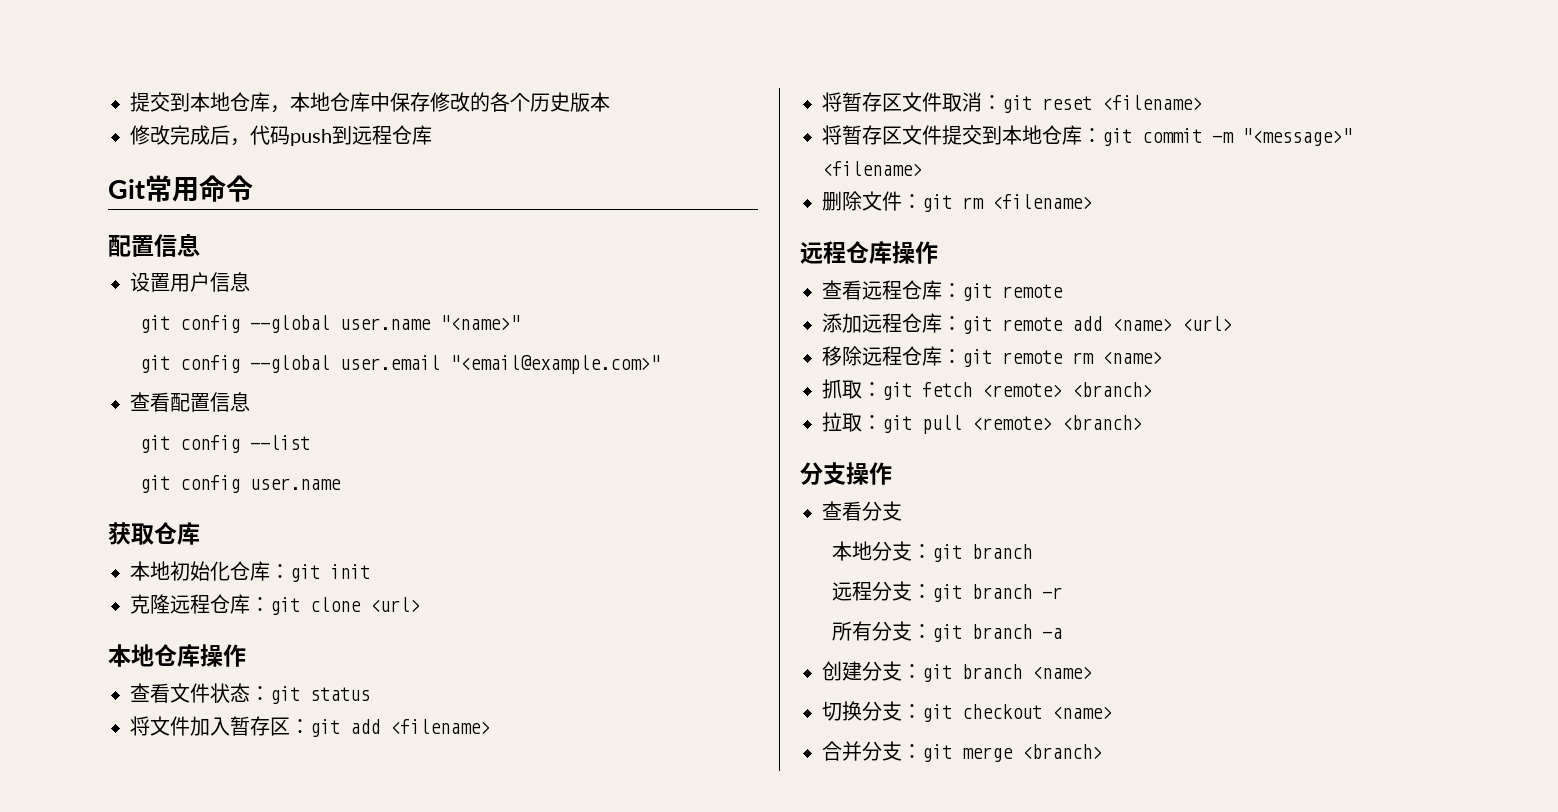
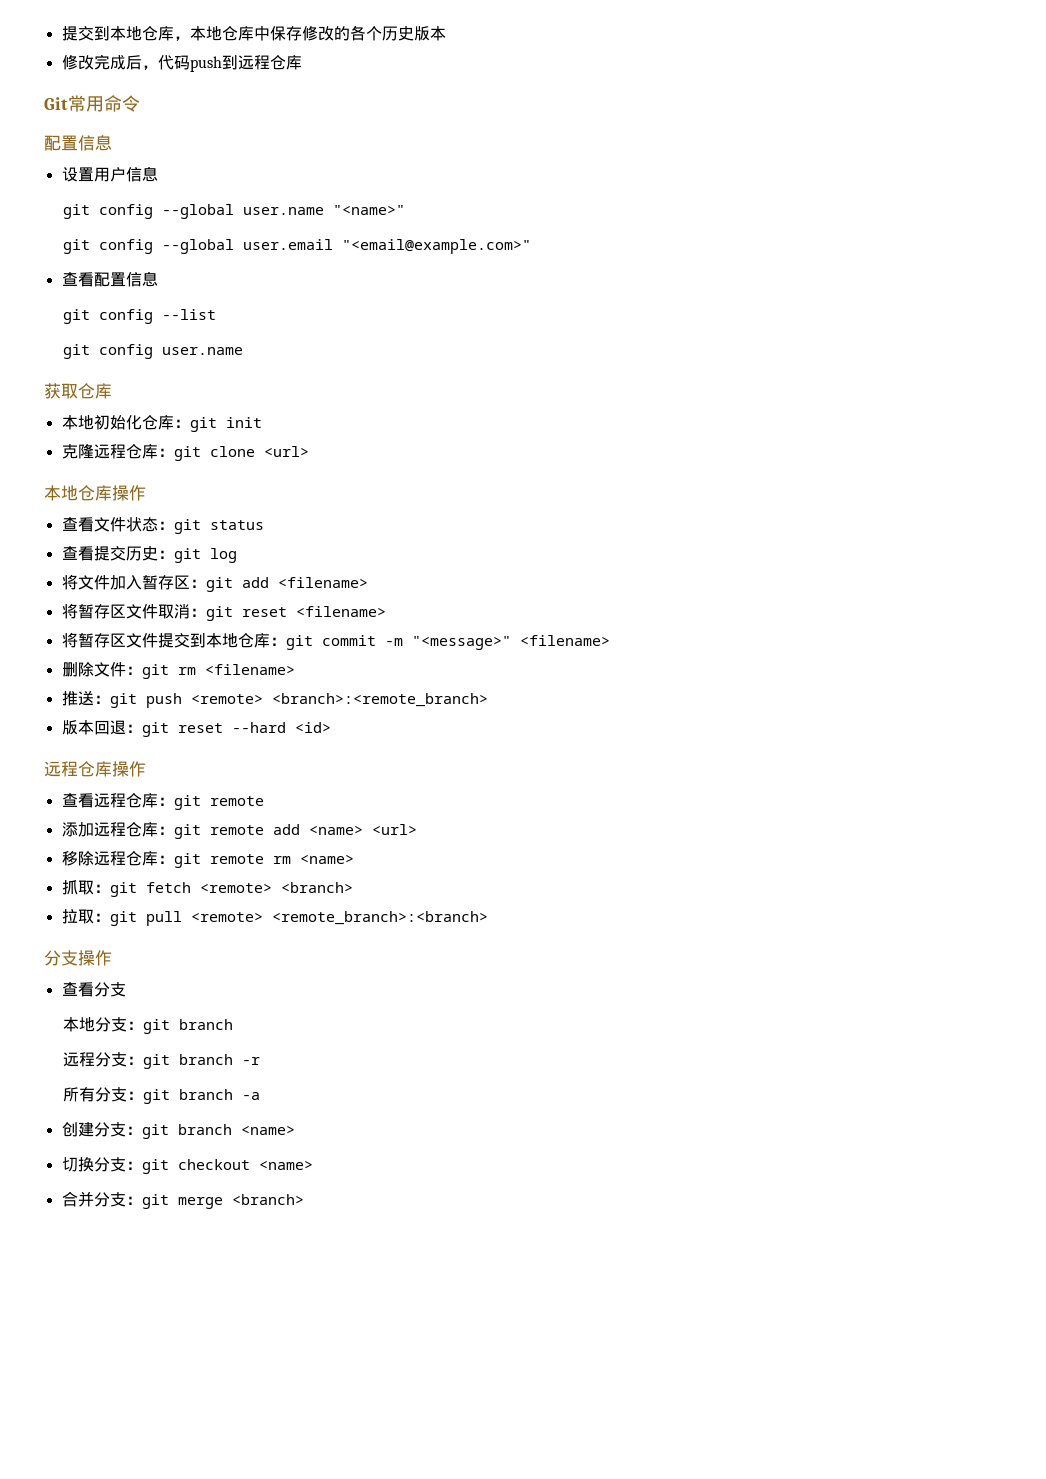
(370, 694) none -> [61,546,237,563] // 查看提交历史：git log
(1092, 201) none -> [61,690,488,708] [61,720,331,737] // 推送：git push <remote> <branch>:<remote_branch> // 版本回退：git reset --hard <id>
[1062,415,1142,430] <branch> -> [271,911,488,925] <remote_branch>:<branch>

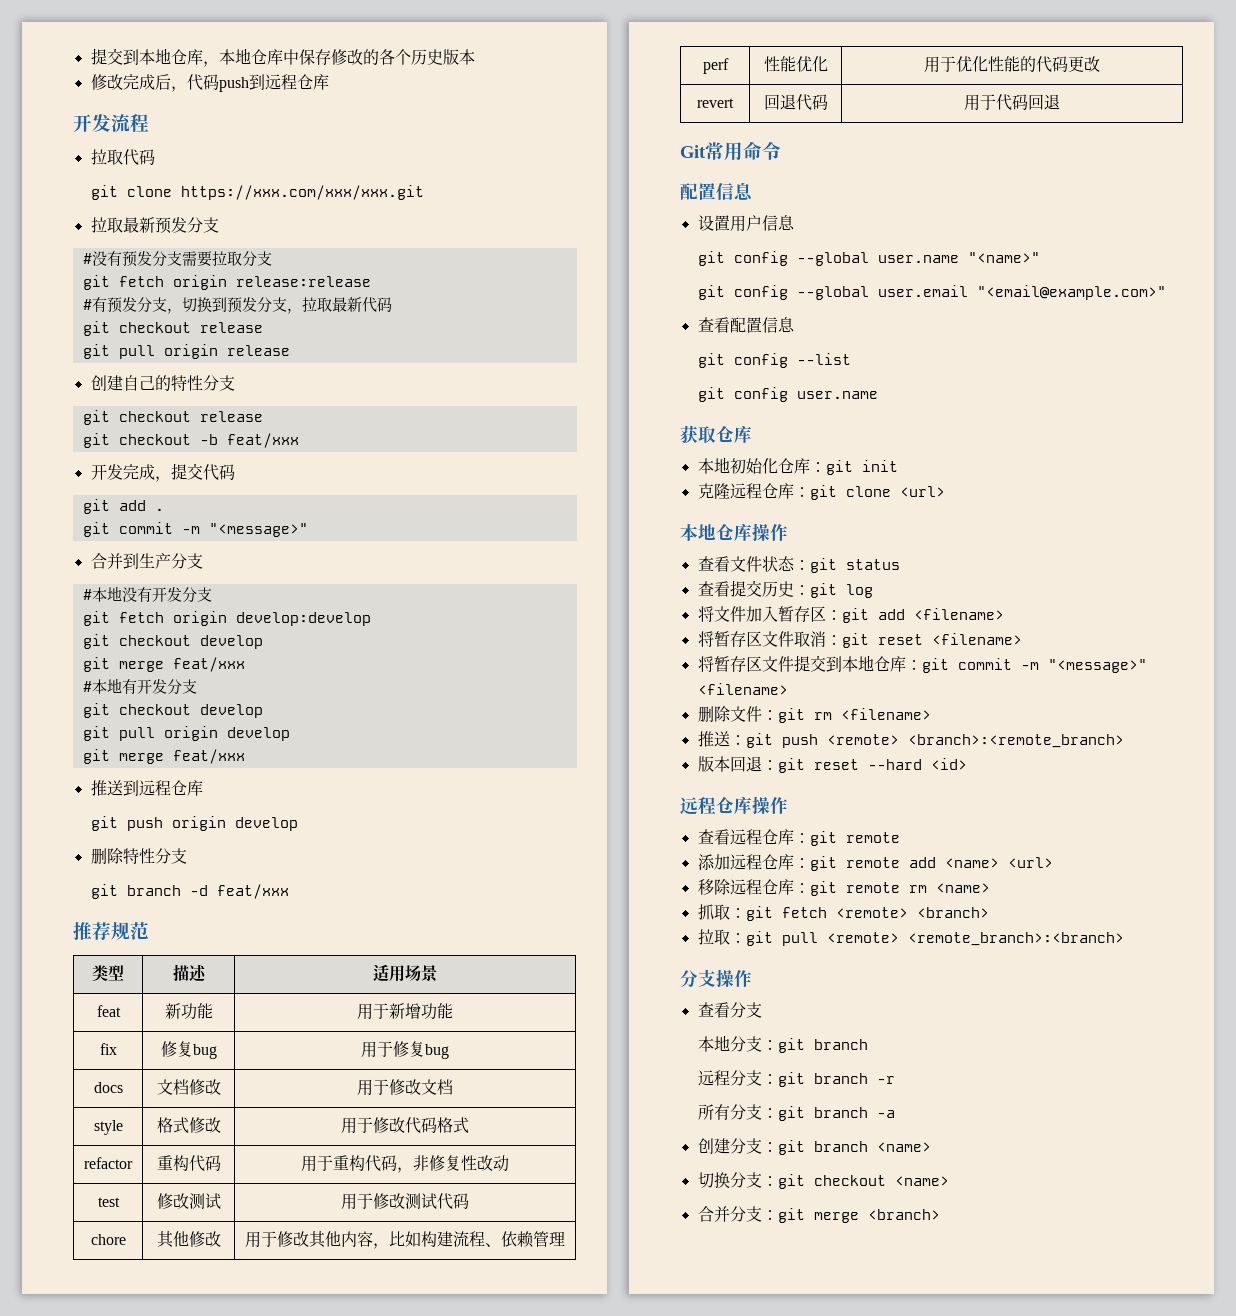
(302, 62) none -> [73,114,149,133] [90,149,155,166] [90,185,424,200] [90,217,219,234] [82,251,272,267] [82,275,371,290] [82,296,392,314] [82,321,263,336] [82,344,290,359] [90,375,235,392] [82,410,263,425] [82,433,299,448] [90,463,235,482] [82,499,164,514] [82,522,308,537] [90,553,203,569] [82,586,212,603] [82,611,371,626] [82,634,263,649] [82,657,245,672] [82,678,197,695] [82,703,263,718] [82,726,290,741] [82,749,245,764] [90,780,203,796] [90,816,298,831] [90,848,187,865] [90,884,289,899] [73,922,149,940] [92,965,124,982] [172,964,206,982] [373,964,438,982] [96,1005,121,1017] [164,1003,213,1020] [357,1003,453,1020] [99,1043,117,1055] [160,1041,217,1059] [361,1041,449,1059] [93,1082,123,1093] [156,1079,221,1095] [357,1079,453,1096] [93,1120,123,1135] [156,1117,221,1133] [341,1117,469,1134] [84,1157,133,1169] [156,1155,221,1172] [301,1155,509,1173] [97,1197,120,1207] [156,1193,221,1209] [341,1193,469,1210] [90,1234,126,1245] [156,1231,221,1248] [245,1231,565,1249] [702,58,729,74] [763,56,828,72] [924,56,1100,73] [697,98,734,108] [763,94,828,111] [964,94,1060,111] // 开发流程 // 拉取代码 // git clone https://xxx.com/xxx/xxx.git // 拉取最新预发分支 // #没有预发分支需要拉取分支 // git fetch origin release:release // #有预发分支，切换到预发分支，拉取最新代码 // git checkout release // git pull origin release // 创建自己的特性分支 // git checkout release // git checkout -b feat/xxx // 开发完成，提交代码 // git add . // git commit -m "<message>" // 合并到生产分支 // #本地没有开发分支 // git fetch origin develop:develop // git checkout develop // git merge feat/xxx // #本地有开发分支 // git checkout develop // git pull origin develop // git merge feat/xxx // 推送到远程仓库 // git push origin develop // 删除特性分支 // git branch -d feat/xxx // 推荐规范 // 类型 | 描述 | 适用场景 // feat | 新功能 | 用于新增功能 // fix | 修复bug | 用于修复bug // docs | 文档修改 | 用于修改文档 // style | 格式修改 | 用于修改代码格式 // refactor | 重构代码 | 用于重构代码，非修复性改动 // test | 修改测试 | 用于修改测试代码 // chore | 其他修改 | 用于修改其他内容，比如构建流程、依赖管理 // perf | 性能优化 | 用于优化性能的代码更改 // revert | 回退代码 | 用于代码回退

